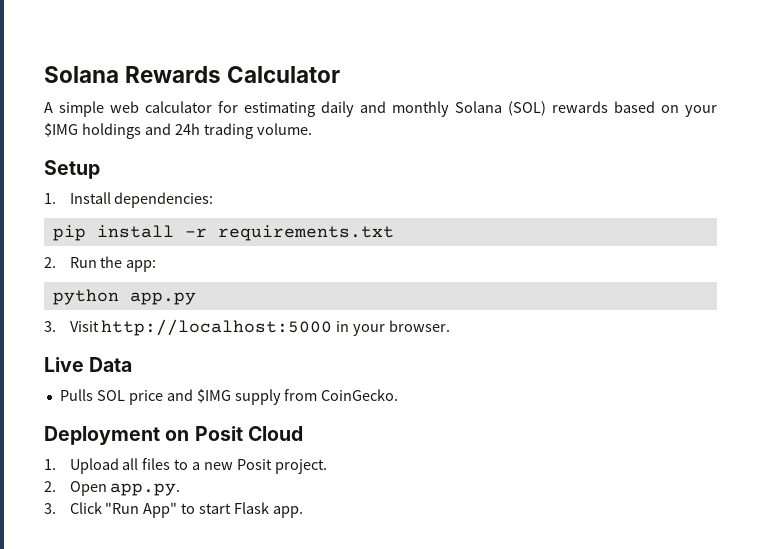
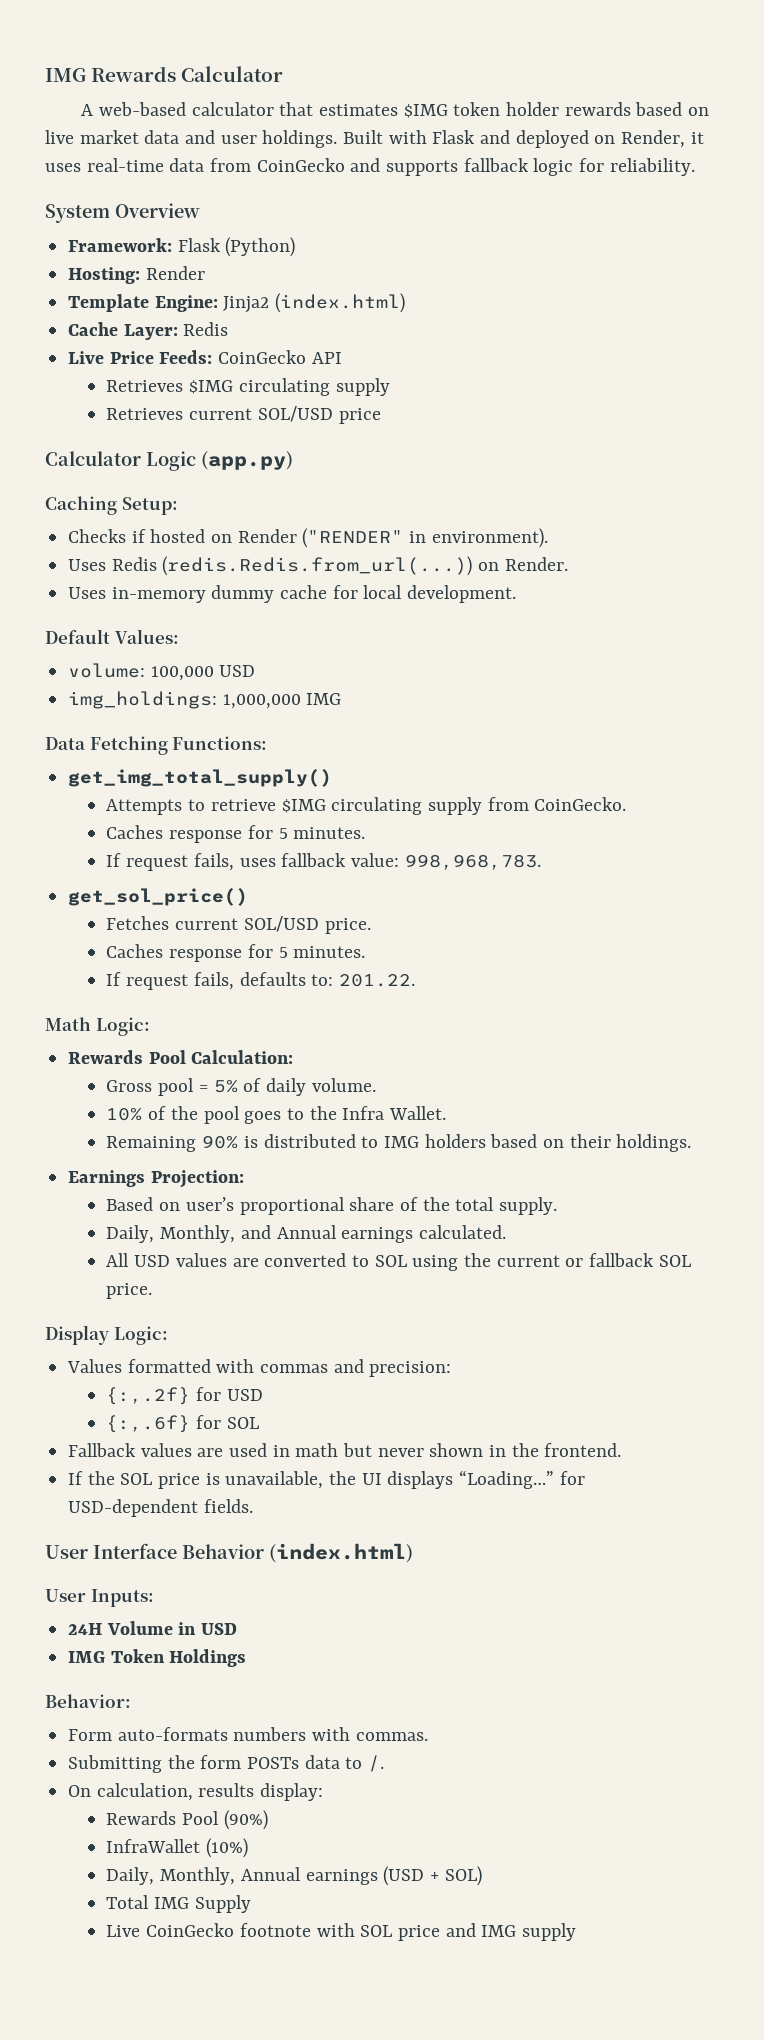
[44,66,119,83] Solana -> [45,68,87,82] IMG
[59,101,717,117] [44,123,312,139] [44,160,100,179] [44,192,214,208] [52,225,394,241] [44,256,157,272] [52,289,196,305] [44,319,451,336] [44,357,133,372] [59,389,399,405] [44,426,303,445] [44,458,327,474] [44,481,181,496] [44,502,304,518] simple web calculator for estimating daily and monthly Solana (SOL) rewards based on your $IMG holdings and 24h trading volume. // Setup // 1. Install dependencies: // pip install -r requirements.txt // 2. Run the app: // python app.py // 3. Visit http://localhost:5000 in your browser. // Live Data // Pulls SOL price and $IMG supply from CoinGecko. // Deployment on Posit Cloud // 1. Upload all files to a new Posit project. // 2. Open app.py. // 3. Click "Run App" to start Flask app. -> [99,102,710,118] [45,130,704,148] [45,158,695,176] [45,203,200,223] [68,237,296,257] [68,266,205,284] [68,293,406,313] [68,322,229,340] [68,350,342,364] [106,378,390,396] [106,406,381,424] [45,451,293,471] [45,496,178,515] [68,528,548,548] [68,556,568,576] [68,585,517,603] [45,629,179,644] [68,663,256,681] [68,691,342,709] [45,736,268,755] [68,769,333,787] [106,797,627,815] [106,825,366,843] [106,853,541,871] [68,888,249,906] [106,916,371,934] [106,944,366,962] [106,972,415,990] [45,1017,150,1036] [68,1050,294,1064] [106,1078,376,1096] [106,1106,446,1124] [106,1134,692,1152] [68,1170,244,1188] [106,1197,557,1215] [106,1225,506,1243] [106,1253,691,1271] [106,1283,153,1299] [45,1325,168,1345] [67,1359,452,1377] [106,1387,263,1405] [106,1415,259,1433] [68,1443,622,1457] [68,1470,585,1489] [68,1499,253,1517] [45,1543,413,1563] [45,1589,154,1607] [68,1621,238,1635] [68,1649,247,1667] [45,1694,131,1708] [68,1727,428,1741] [68,1755,385,1773] [68,1783,324,1801] [106,1810,268,1830] [106,1838,249,1858] [106,1866,482,1886] [106,1895,251,1913] [106,1923,576,1941] web-based calculator that estimates $IMG token holder rewards based on live market data and user holdings. Built with Flask and deployed on Render, it uses real-time data from CoinGecko and supports fallback logic for reliability. // System Overview // Framework: Flask (Python) // Hosting: Render // Template Engine: Jinja2 (index.html) // Cache Layer: Redis // Live Price Feeds: CoinGecko API // Retrieves $IMG circulating supply // Retrieves current SOL/USD price // Calculator Logic (app.py) // Caching Setup: // Checks if hosted on Render ("RENDER" in environment). // Uses Redis (redis.Redis.from_url(...)) on Render. // Uses in-memory dummy cache for local development. // Default Values: // volume: 100,000 USD // img_holdings: 1,000,000 IMG // Data Fetching Functions: // get_img_total_supply() // Attempts to retrieve $IMG circulating supply from CoinGecko. // Caches response for 5 minutes. // If request fails, uses fallback value: 998,968,783. // get_sol_price() // Fetches current SOL/USD price. // Caches response for 5 minutes. // If request fails, defaults to: 201.22. // Math Logic: // Rewards Pool Calculation: // Gross pool = 5% of daily volume. // 10% of the pool goes to the Infra Wallet. // Remaining 90% is distributed to IMG holders based on their holdings. // Earnings Projection: // Based on user’s proportional share of the total supply. // Daily, Monthly, and Annual earnings calculated. // All USD values are converted to SOL using the current or fallback SOL price. // Display Logic: // Values formatted with commas and precision: // {:,.2f} for USD // {:,.6f} for SOL // Fallback values are used in math but never shown in the frontend. // If the SOL price is unavailable, the UI displays “Loading…” for USD-dependent fields. // User Interface Behavior (index.html) // User Inputs: // 24H Volume in USD // IMG Token Holdings // Behavior: // Form auto-formats numbers with commas. // Submitting the form POSTs data to /. // On calculation, results display: // Rewards Pool (90%) // InfraWallet (10%) // Daily, Monthly, Annual earnings (USD + SOL) // Total IMG Supply // Live CoinGecko footnote with SOL price and IMG supply

